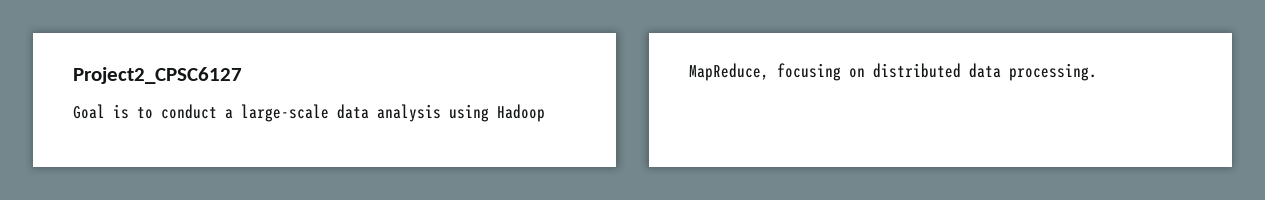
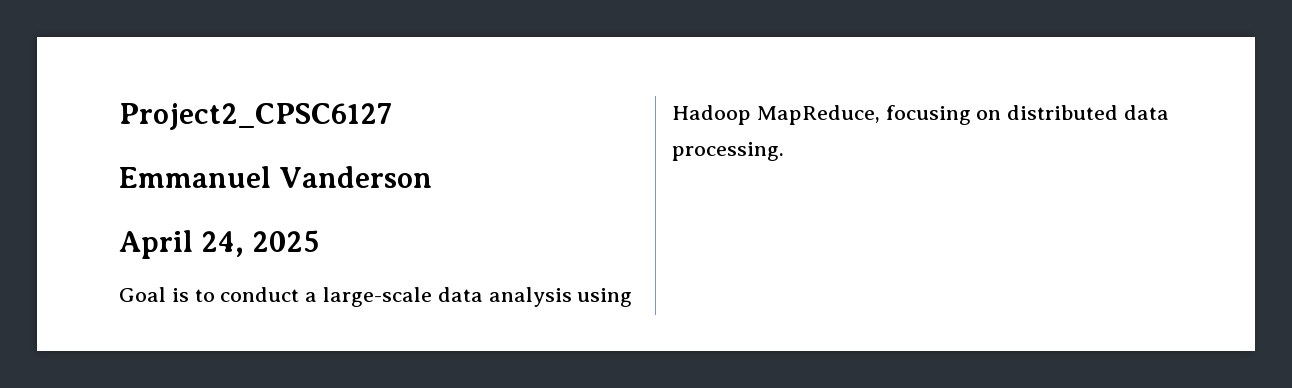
(242, 75) none -> [119,166,433,188] [119,230,320,259] // Emmanuel Vanderson // April 24, 2025

